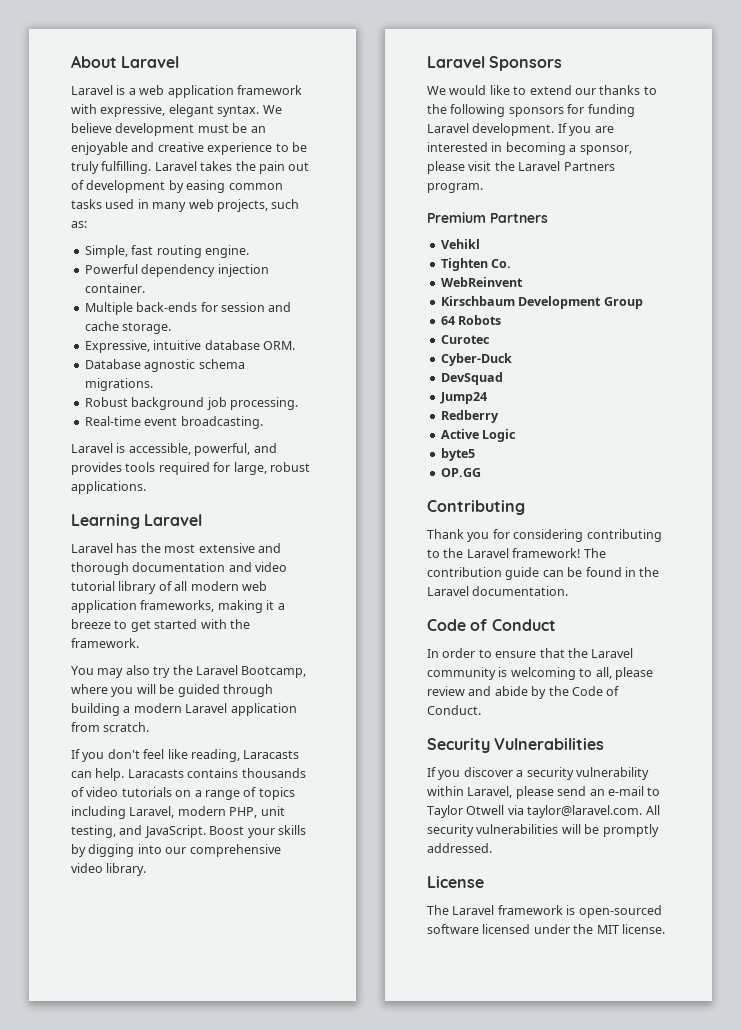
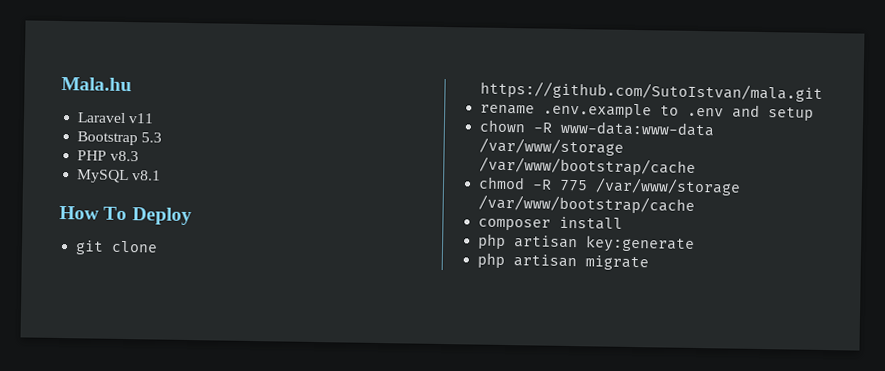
[71,55,180,68] [71,85,302,98] [71,104,282,117] [71,123,266,136] [71,142,307,155] [71,161,310,174] [71,180,283,193] [71,199,300,212] [71,221,87,228] [84,245,249,258] [84,264,269,277] [84,283,145,293] [84,302,292,315] [84,321,172,334] [84,340,295,353] [84,359,245,372] [84,378,153,391] [84,397,298,410] [84,416,263,429] [71,443,277,456] [71,462,310,475] [71,481,146,494] [71,514,203,529] [71,543,281,553] [71,562,288,575] [71,581,267,594] [71,600,285,613] [71,619,250,632] [71,638,139,648] [71,665,307,678] [71,684,273,697] [71,703,297,716] [71,722,150,732] [71,749,300,762] [71,768,306,781] [71,787,295,800] [71,806,285,819] [71,825,306,838] [71,844,281,857] [71,863,147,876] [427,56,563,71] [427,85,657,95] [427,104,635,117] [427,123,614,136] [427,142,632,155] [427,161,615,174] [427,183,483,193] [427,212,548,223] [440,239,480,249] [440,258,512,271] [440,277,523,287] [440,296,643,309] [440,315,502,325] [440,335,490,344] [440,353,512,366] [440,372,503,385] [439,392,487,404] [440,410,499,423] [440,429,517,442] [440,448,475,461] [440,468,481,477] [427,500,525,515] [427,529,662,542] [427,548,606,558] [427,567,660,580] [427,586,569,596] [427,619,556,631] [427,648,634,658] [427,667,653,680] [427,686,620,699] [427,705,481,715] [427,738,605,753] [427,767,649,780] [427,786,661,799] [427,805,660,818] [427,824,659,837] [427,843,492,853] [427,876,484,888] [427,905,662,918] [427,924,665,934] About Laravel // Laravel is a web application framework with expressive, elegant syntax. We believe development must be an enjoyable and creative experience to be truly fulfilling. Laravel takes the pain out of development by easing common tasks used in many web projects, such as: // Simple, fast routing engine. // Powerful dependency injection container. // Multiple back-ends for session and cache storage. // Expressive, intuitive database ORM. // Database agnostic schema migrations. // Robust background job processing. // Real-time event broadcasting. // Laravel is accessible, powerful, and provides tools required for large, robust applications. // Learning Laravel // Laravel has the most extensive and thorough documentation and video tutorial library of all modern web application frameworks, making it a breeze to get started with the framework. // You may also try the Laravel Bootcamp, where you will be guided through building a modern Laravel application from scratch. // If you don't feel like reading, Laracasts can help. Laracasts contains thousands of video tutorials on a range of topics including Laravel, modern PHP, unit testing, and JavaScript. Boost your skills by digging into our comprehensive video library. // Laravel Sponsors // We would like to extend our thanks to the following sponsors for funding Laravel development. If you are interested in becoming a sponsor, please visit the Laravel Partners program. // Premium Partners // Vehikl // Tighten Co. // WebReinvent // Kirschbaum Development Group // 64 Robots // Curotec // Cyber-Duck // DevSquad // Jump24 // Redberry // Active Logic // byte5 // OP.GG // Contributing // Thank you for considering contributing to the Laravel framework! The contribution guide can be found in the Laravel documentation. // Code of Conduct // In order to ensure that the Laravel community is welcoming to all, please review and abide by the Code of Conduct. // Security Vulnerabilities // If you discover a security vulnerability within Laravel, please send an e-mail to Taylor Otwell via taylor@laravel.com. All security vulnerabilities will be promptly addressed. // License // The Laravel framework is open-sourced software licensed under the MIT license. -> [61,77,132,92] [77,112,155,124] [77,131,163,146] [77,150,140,162] [77,169,162,184] [59,205,192,226] [75,240,159,255] [480,80,824,102] [480,102,815,121] [479,119,716,137] [479,137,625,156] [479,156,697,176] [478,176,742,196] [478,194,696,214] [478,216,624,231] [478,233,696,253] [477,252,650,271] Mala.hu // Laravel v11 // Bootstrap 5.3 // PHP v8.3 // MySQL v8.1 // How To Deploy // git clone https://github.com/SutoIstvan/mala.git // rename .env.example to .env and setup // chown -R www-data:www-data /var/www/storage /var/www/bootstrap/cache // chmod -R 775 /var/www/storage /var/www/bootstrap/cache // composer install // php artisan key:generate // php artisan migrate

